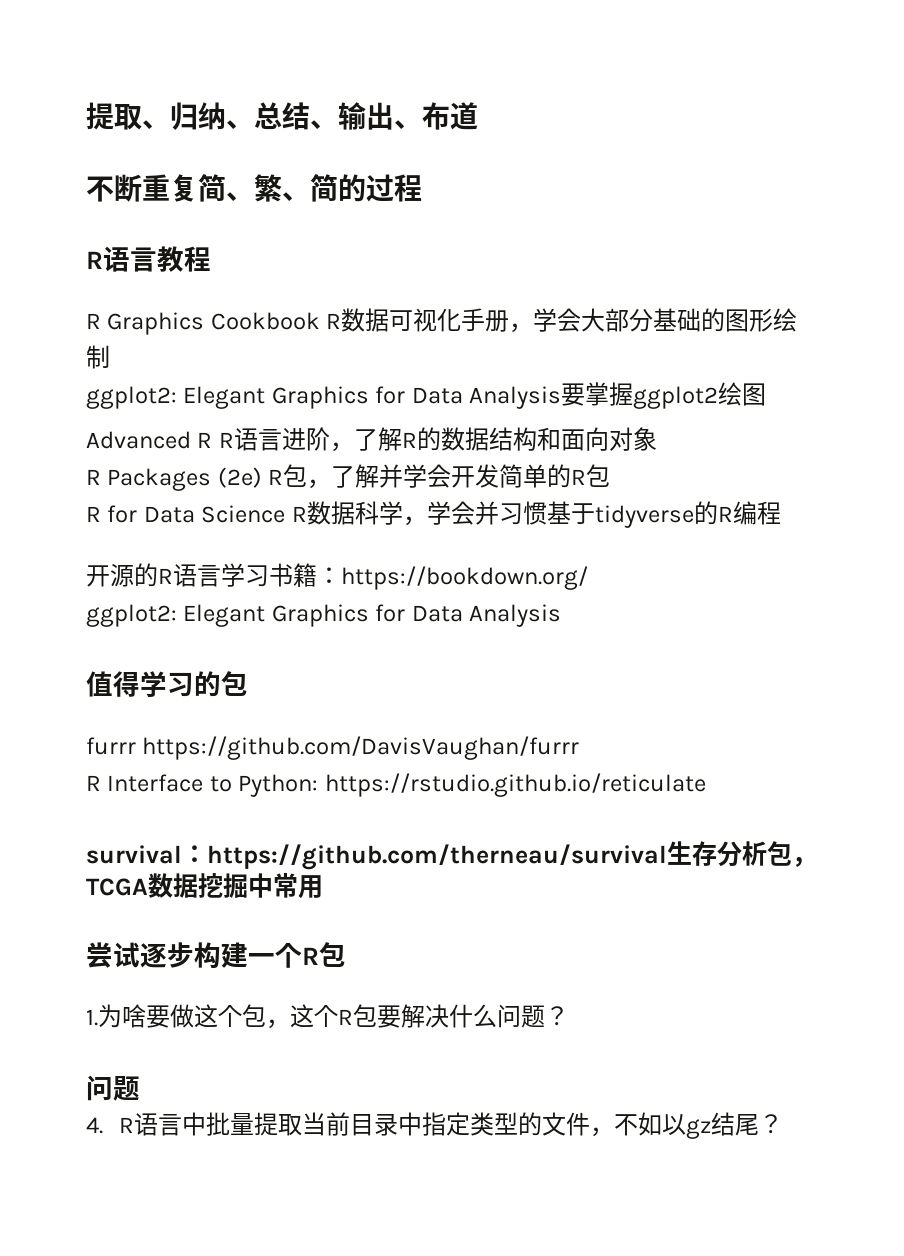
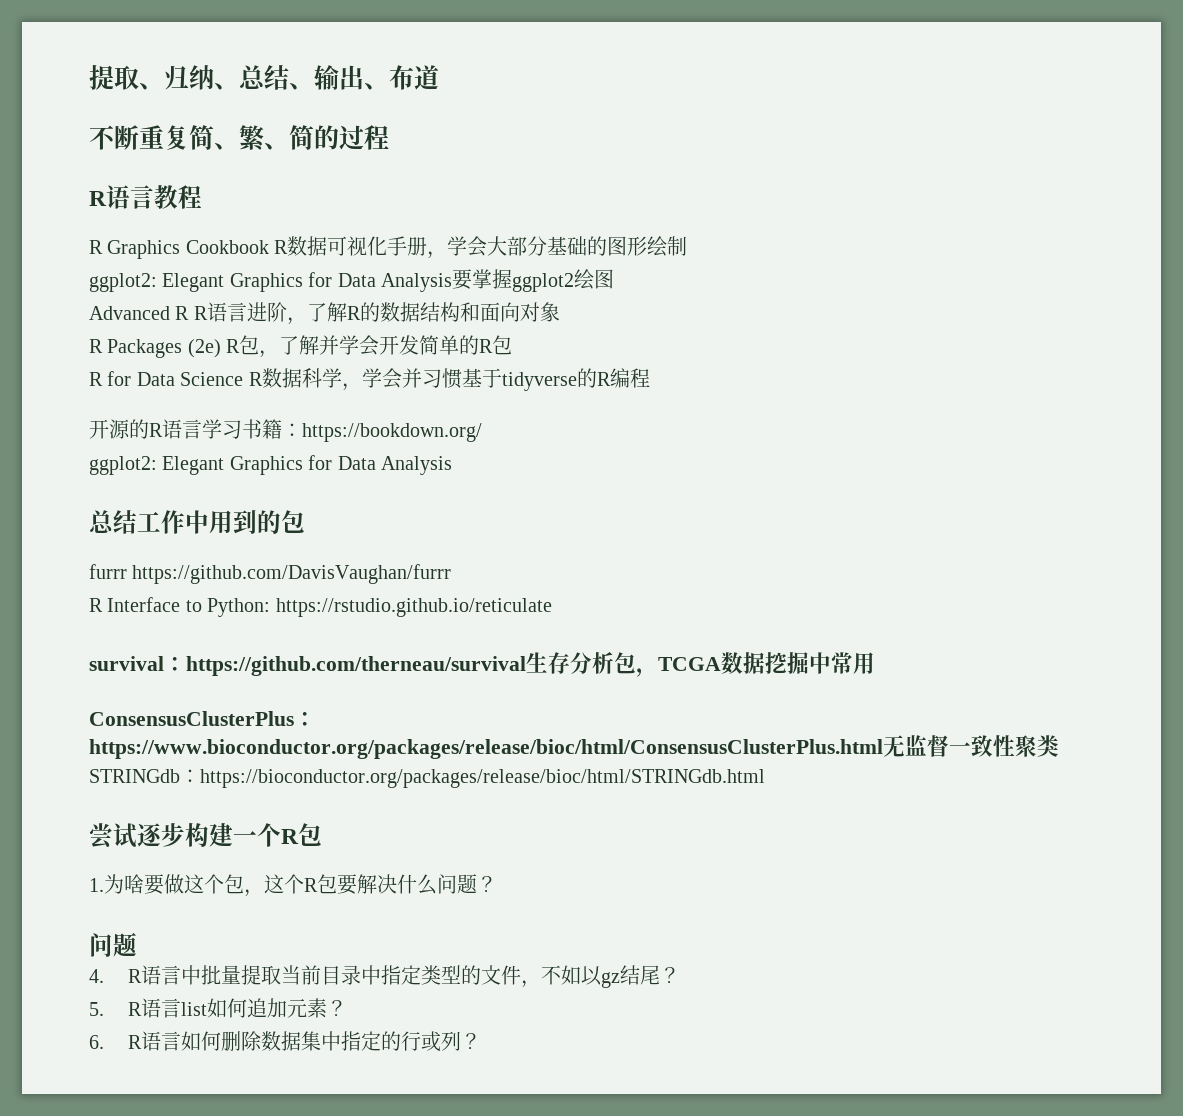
[86,671,194,697] 值得学习 -> [89,510,257,534] 总结工作中用到
(323, 887) none -> [89,711,316,726] [89,735,1059,759] [89,769,765,788] // ConsensusClusterPlus：https://www.bioconductor.org/packages/release/bioc/html/ConsensusClusterPlus.html无监督一致性聚类 // STRINGdb：https://bioconductor.org/packages/release/bioc/html/STRINGdb.html
(784, 1124) none -> [89,998,348,1018] [89,1031,482,1052] // 5. R语言list如何追加元素？ // 6. R语言如何删除数据集中指定的行或列？

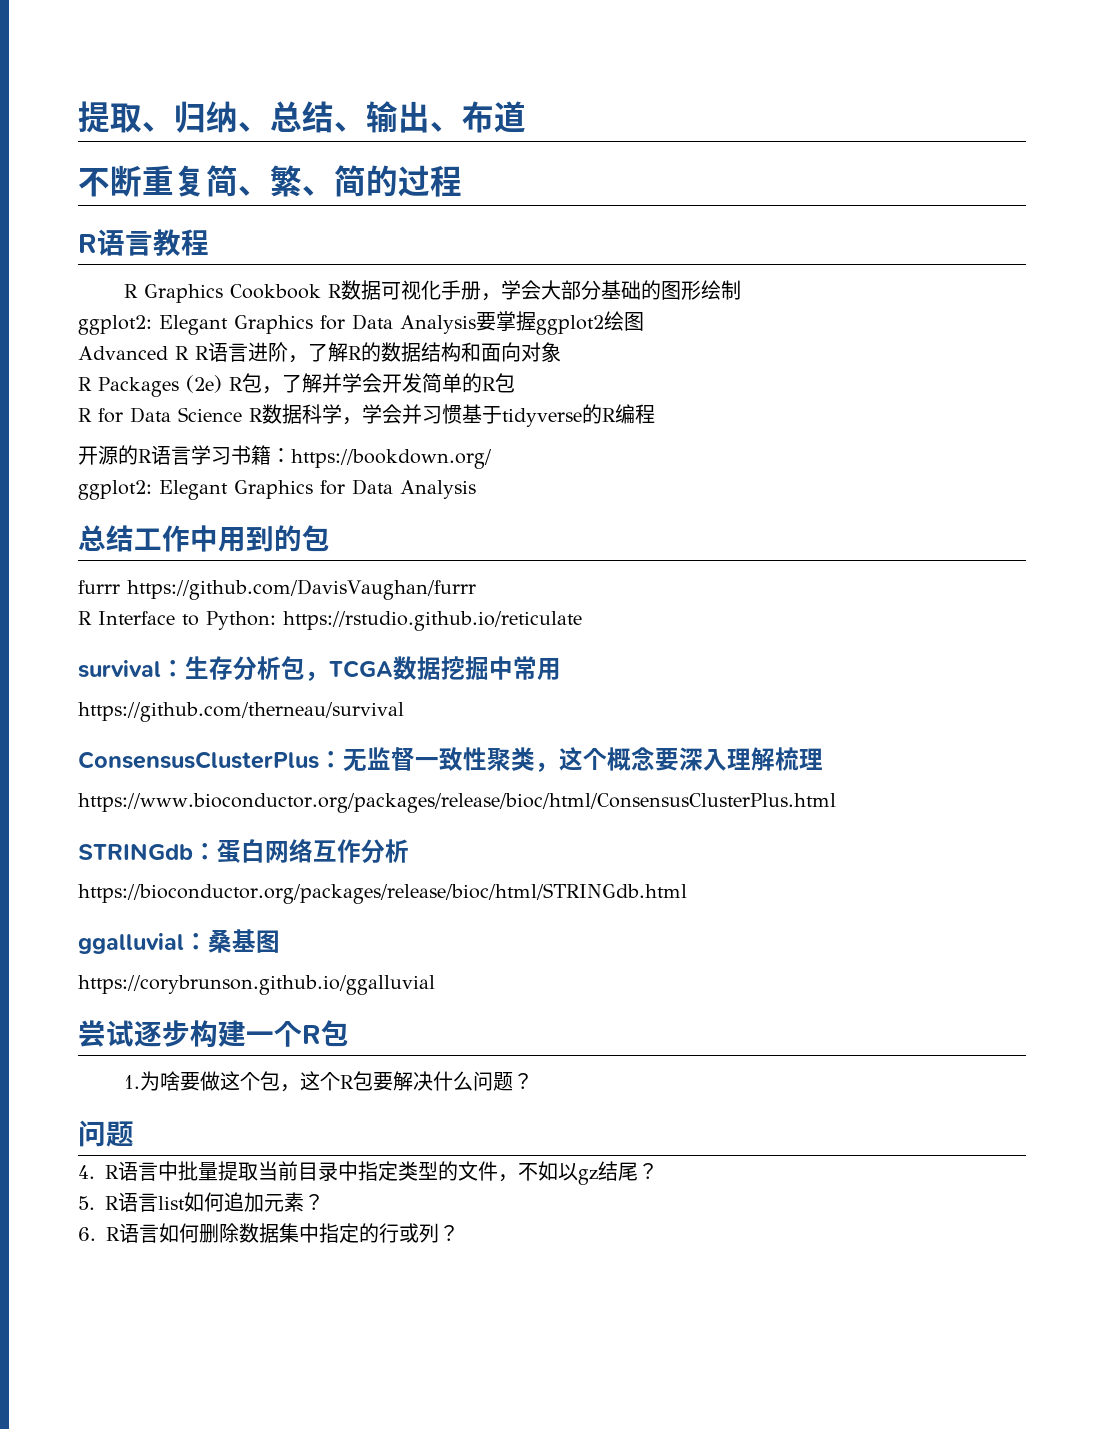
[186,656,526,676] https://github.com/therneau/survival -> (185, 668) none
(875, 663) none -> [78,702,404,722] // https://github.com/therneau/survival
[89,739,883,759] https://www.bioconductor.org/packages/release/bioc/html/ConsensusClusterPlus.html -> (343, 759) none
[89,769,765,788] // STRINGdb：https://bioconductor.org/packages/release/bioc/html/STRINGdb.html -> [535,747,823,772] [78,793,836,813] [78,838,409,863] [78,883,687,904] [78,929,280,954] [78,975,435,995] ，这个概念要深入理解梳理 // https://www.bioconductor.org/packages/release/bioc/html/ConsensusClusterPlus.html // STRINGdb：蛋白网络互作分析 // https://bioconductor.org/packages/release/bioc/html/STRINGdb.html // ggalluvial：桑基图 // https://corybrunson.github.io/ggalluvial

